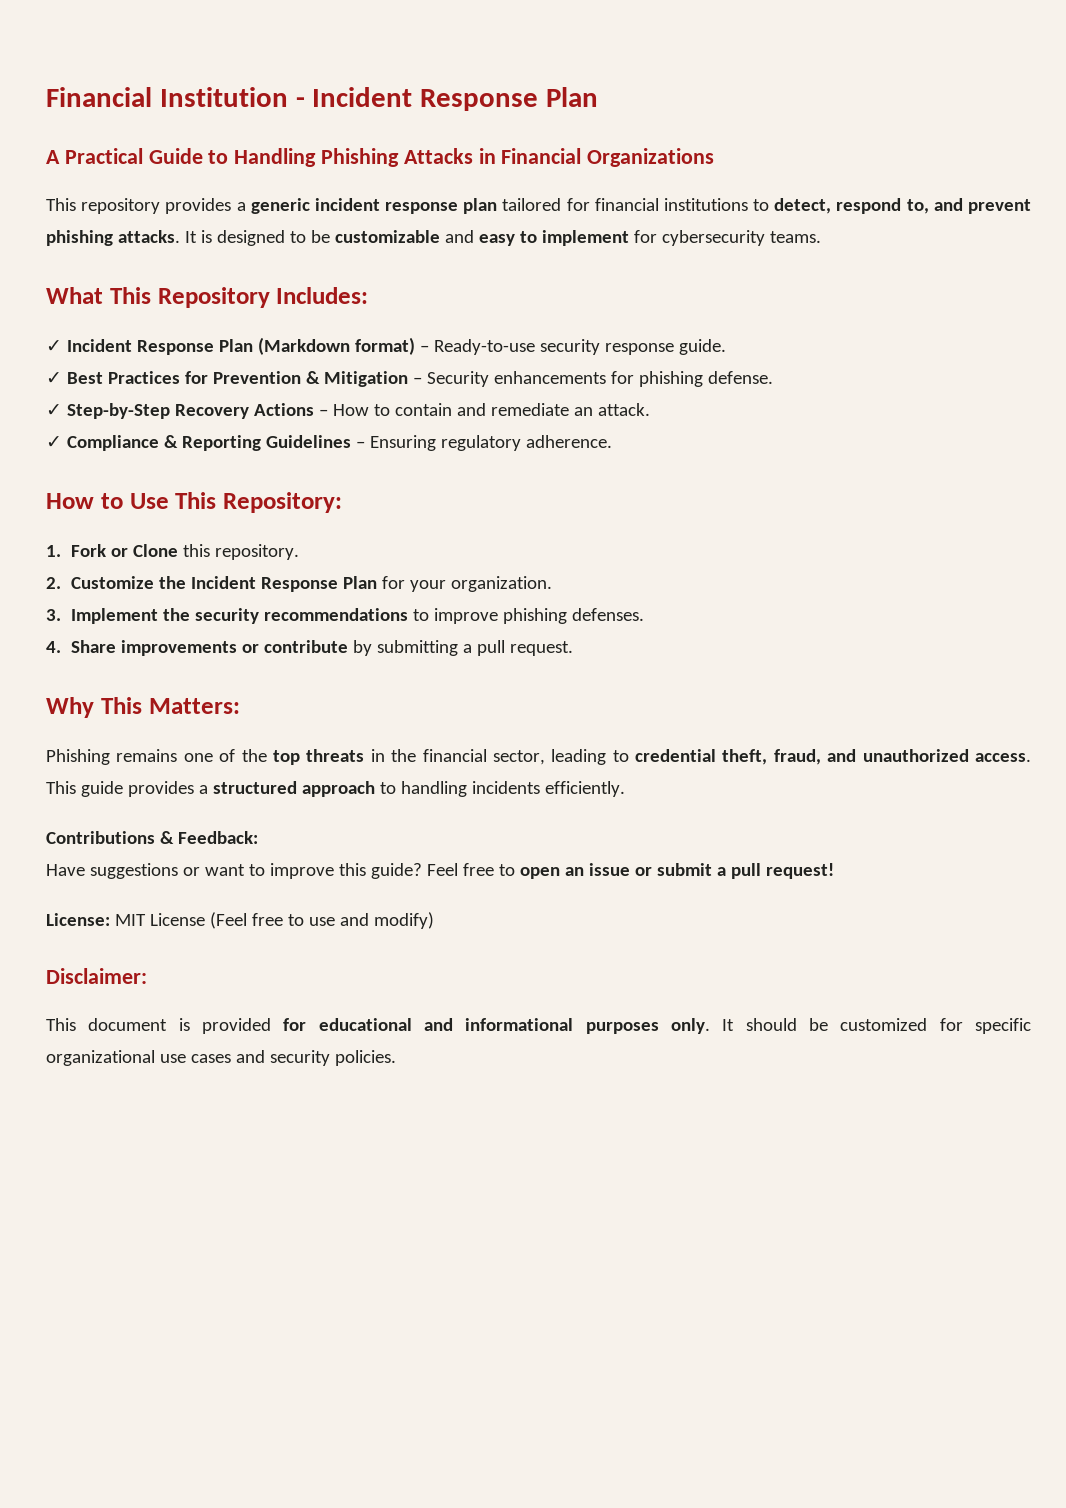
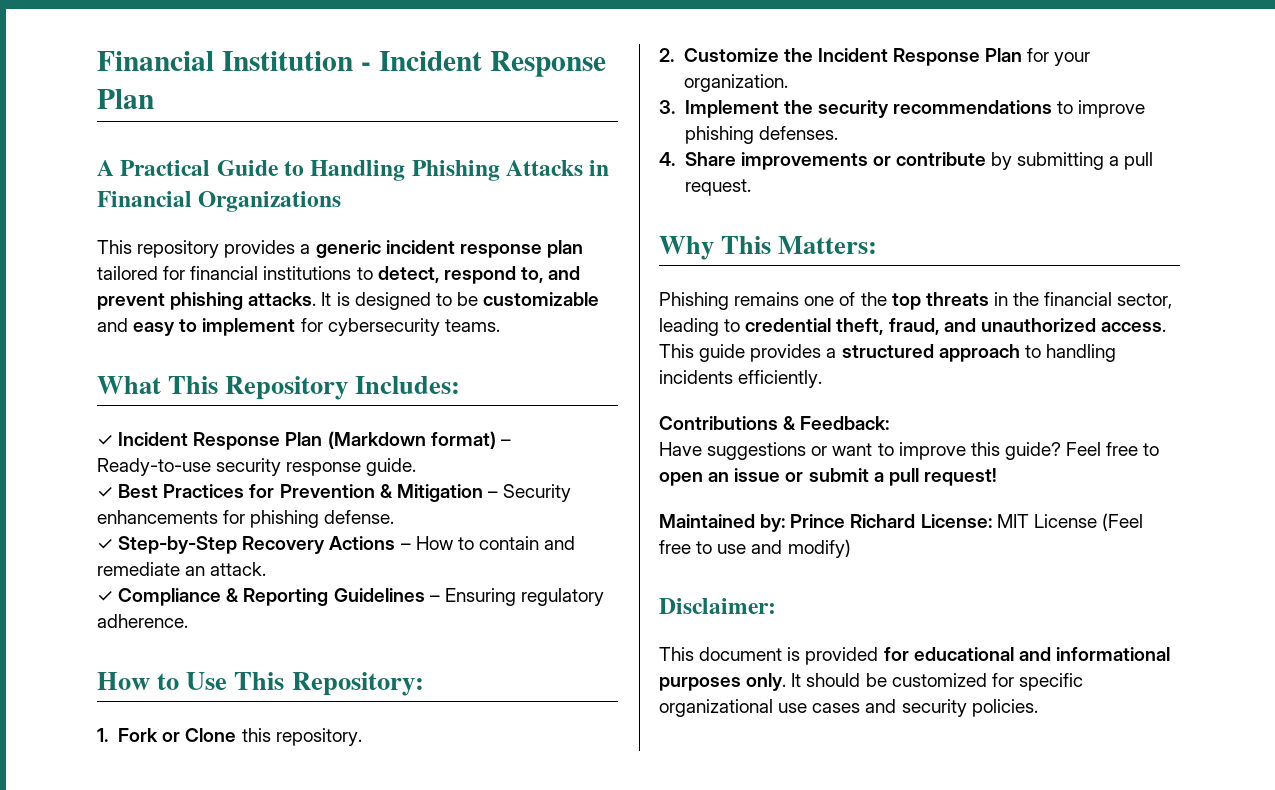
(834, 871) none -> [659,514,916,532] Maintained by: Prince Richard

